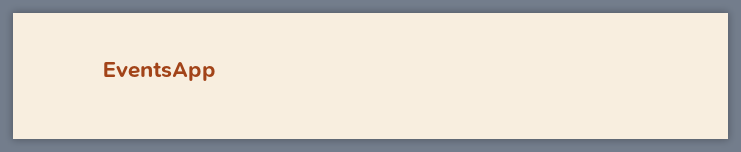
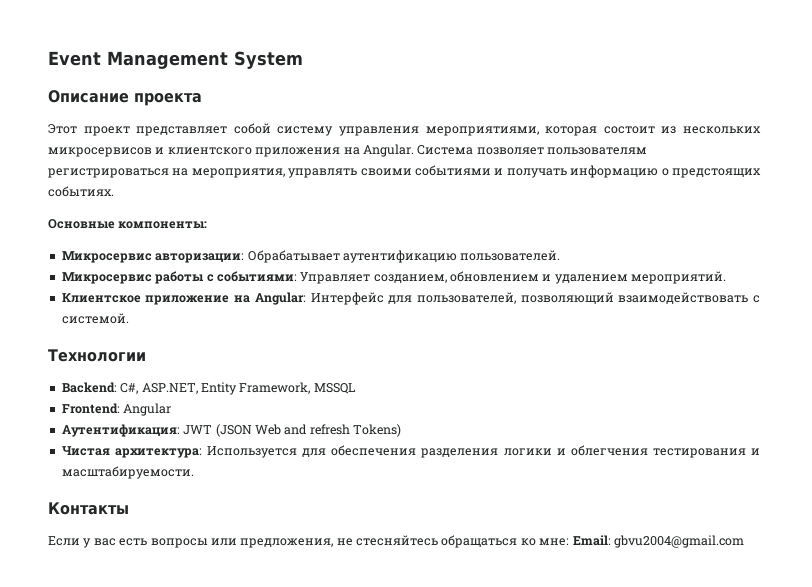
[103,62,216,81] EventsApp -> [48,51,303,69] [48,90,202,106] [48,123,762,136] [48,144,647,157] [48,165,761,178] [48,186,114,197] [48,219,208,229] [61,250,561,263] [61,271,727,284] [61,292,761,305] [61,313,129,324] [48,349,146,362] [61,382,355,395] [61,403,172,416] [61,424,401,437] [61,445,760,458] [61,466,194,479] [48,502,129,515] [48,535,744,548] Event Management System // Описание проекта // Этот проект представляет собой систему управления мероприятиями, которая состоит из нескольких микросервисов и клиентского приложения на Angular. Система позволяет пользователям регистрироваться на мероприятия, управлять своими событиями и получать информацию о предстоящих событиях. // Основные компоненты: // Микросервис авторизации: Обрабатывает аутентификацию пользователей. // Микросервис работы с событиями: Управляет созданием, обновлением и удалением мероприятий. // Клиентское приложение на Angular: Интерфейс для пользователей, позволяющий взаимодействовать с системой. // Технологии // Backend: C#, ASP.NET, Entity Framework, MSSQL // Frontend: Angular // Аутентификация: JWT (JSON Web and refresh Tokens) // Чистая архитектура: Используется для обеспечения разделения логики и облегчения тестирования и масштабируемости. // Контакты // Если у вас есть вопросы или предложения, не стесняйтесь обращаться ко мне: Email: gbvu2004@gmail.com

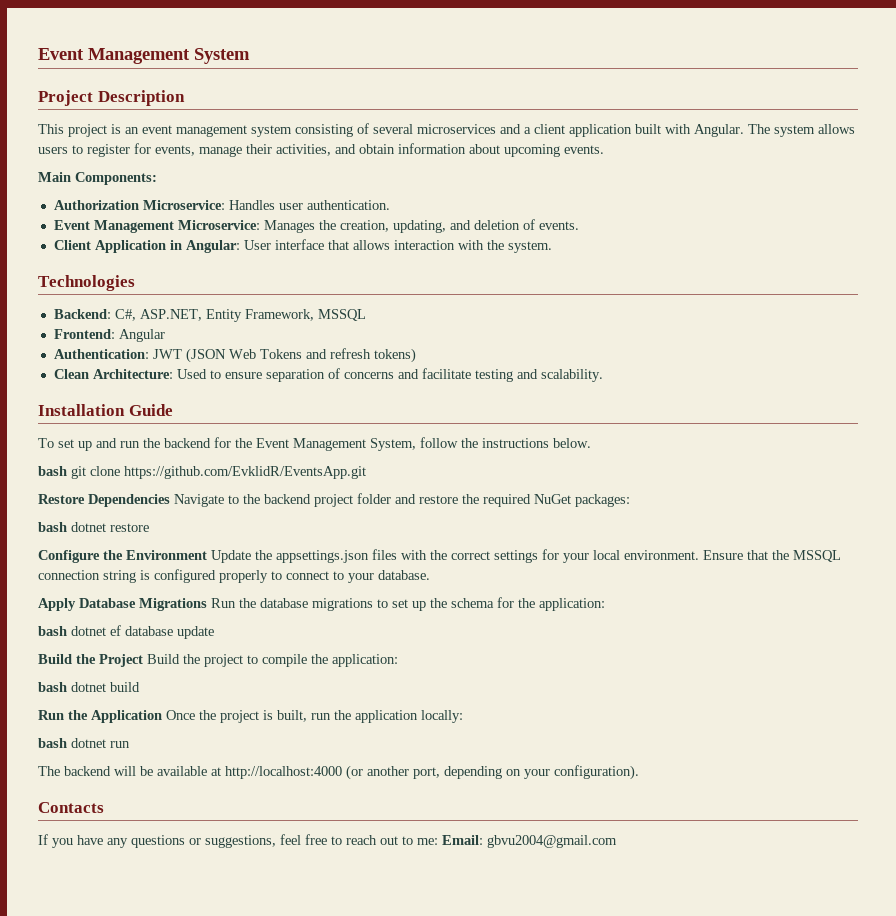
[48,90,202,106] [48,123,762,136] [48,144,647,157] [48,165,761,178] [48,186,114,197] [48,219,208,229] [61,250,561,263] [61,271,727,284] [61,292,761,305] [61,313,129,324] [48,349,146,362] Описание проекта // Этот проект представляет собой систему управления мероприятиями, которая состоит из нескольких микросервисов и клиентского приложения на Angular. Система позволяет пользователям регистрироваться на мероприятия, управлять своими событиями и получать информацию о предстоящих событиях. // Основные компоненты: // Микросервис авторизации: Обрабатывает аутентификацию пользователей. // Микросервис работы с событиями: Управляет созданием, обновлением и удалением мероприятий. // Клиентское приложение на Angular: Интерфейс для пользователей, позволяющий взаимодействовать с системой. // Технологии -> [38,90,185,106] [38,123,855,137] [38,143,604,157] [38,172,157,185] [53,200,390,210] [53,219,579,233] [53,239,552,253] [38,275,135,291] Project Description // This project is an event management system consisting of several microservices and a client application built with Angular. The system allows users to register for events, manage their activities, and obtain information about upcoming events. // Main Components: // Authorization Microservice: Handles user authentication. // Event Management Microservice: Manages the creation, updating, and deletion of events. // Client Application in Angular: User interface that allows interaction with the system. // Technologies
[61,424,180,437] Аутентификация: -> [53,349,149,359] Authentication:
(281, 429) none -> [259,349,302,359] Tokens
[353,424,401,437] [61,445,760,458] [61,466,194,479] [48,502,129,515] [48,535,570,548] Tokens) // Чистая архитектура: Используется для обеспечения разделения логики и облегчения тестирования и масштабируемости. // Контакты // Если у вас есть вопросы или предложения, не стесняйтесь обращаться ко мне: -> [373,348,416,363] [53,368,603,382] [38,404,173,416] [38,437,591,451] [38,466,366,479] [38,493,630,507] [38,522,149,532] [38,549,841,563] [38,569,430,583] [38,597,605,611] [38,625,214,639] [38,654,398,667] [38,682,140,692] [38,710,463,723] [38,738,130,748] [38,765,639,780] [38,802,104,813] [38,834,438,848] tokens) // Clean Architecture: Used to ensure separation of concerns and facilitate testing and scalability. // Installation Guide // To set up and run the backend for the Event Management System, follow the instructions below. // bash git clone https://github.com/EvklidR/EventsApp.git // Restore Dependencies Navigate to the backend project folder and restore the required NuGet packages: // bash dotnet restore // Configure the Environment Update the appsettings.json files with the correct settings for your local environment. Ensure that the MSSQL connection string is configured properly to connect to your database. // Apply Database Migrations Run the database migrations to set up the schema for the application: // bash dotnet ef database update // Build the Project Build the project to compile the application: // bash dotnet build // Run the Application Once the project is built, run the application locally: // bash dotnet run // The backend will be available at http://localhost:4000 (or another port, depending on your configuration). // Contacts // If you have any questions or suggestions, feel free to reach out to me:

